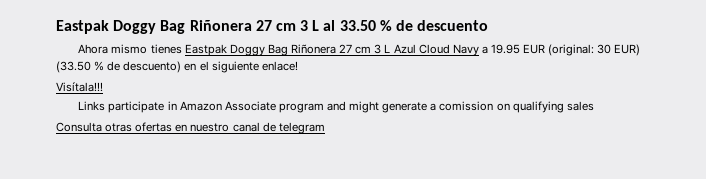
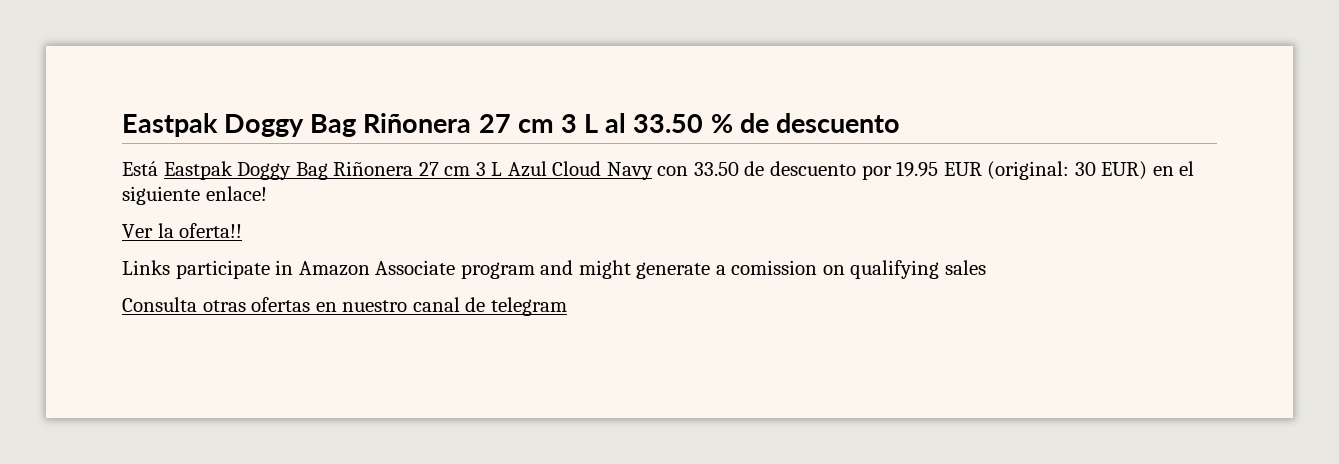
[78,44,182,54] Ahora mismo tienes -> [122,161,158,176] Está
[481,46,488,54] a -> [657,161,892,180] con 33.50 de descuento por
[56,61,182,73] (33.50 % de descuento) -> (1148, 170) none
[56,82,103,92] Visítala!!! -> [122,223,243,238] Ver la oferta!!

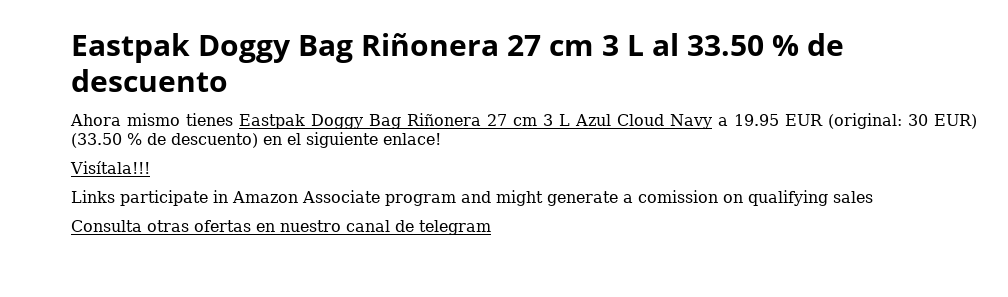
[122,161,158,176] Está -> [70,113,233,126] Ahora mismo tienes
[657,161,892,180] con 33.50 de descuento por -> [718,117,728,126] a
(1148, 170) none -> [71,133,258,148] (33.50 % de descuento)
[122,223,243,238] Ver la oferta!! -> [70,161,150,174] Visítala!!!

